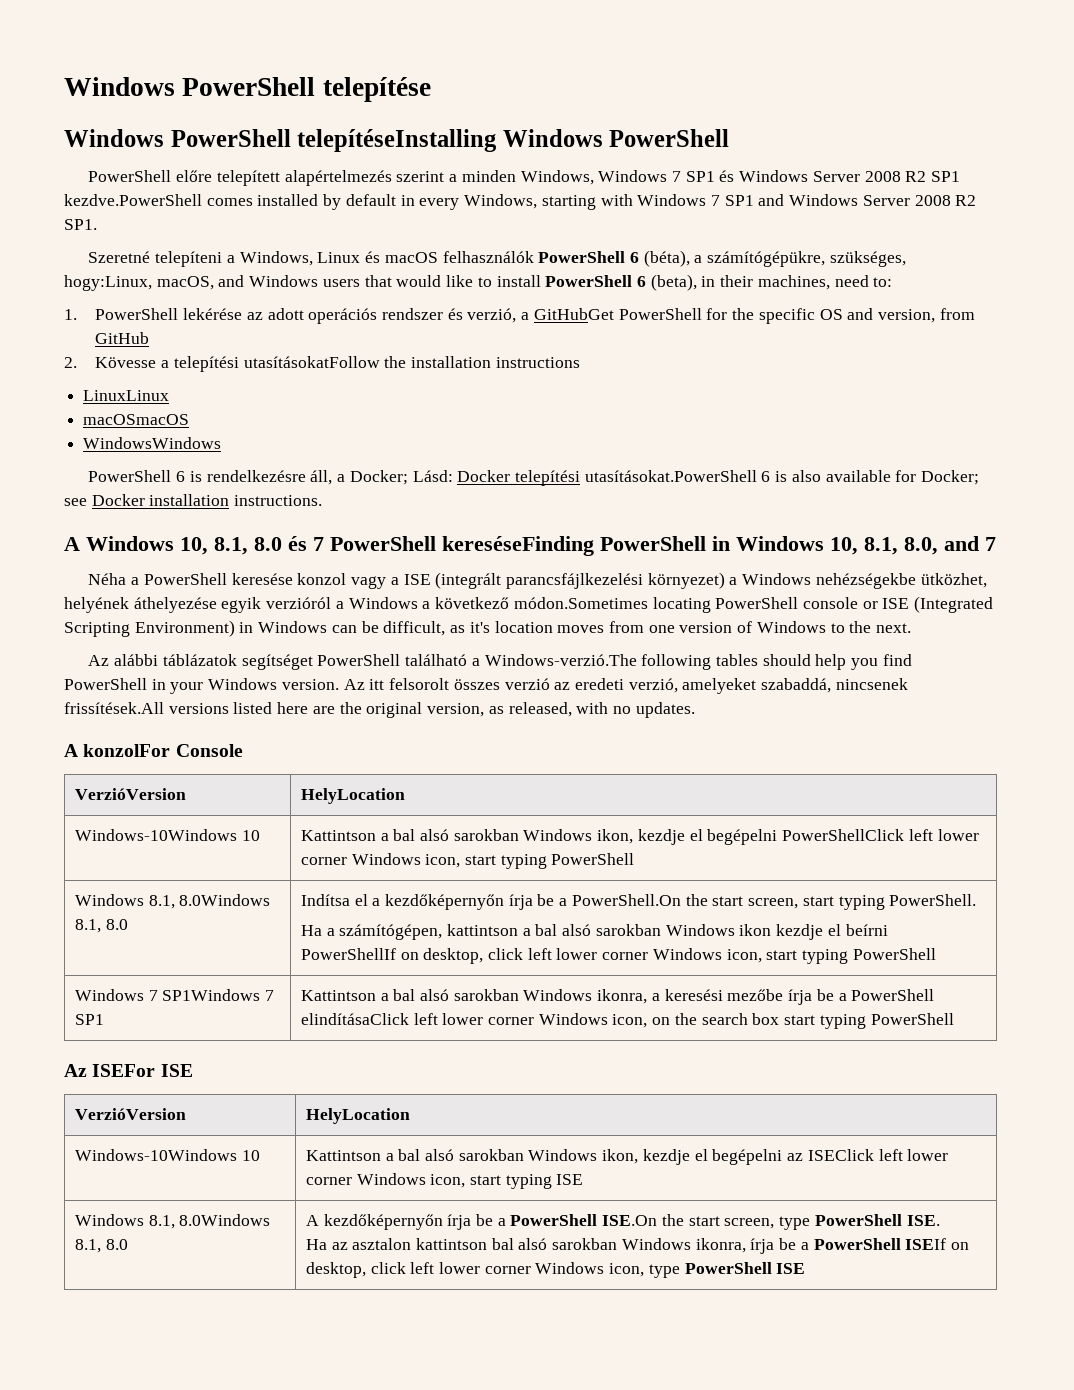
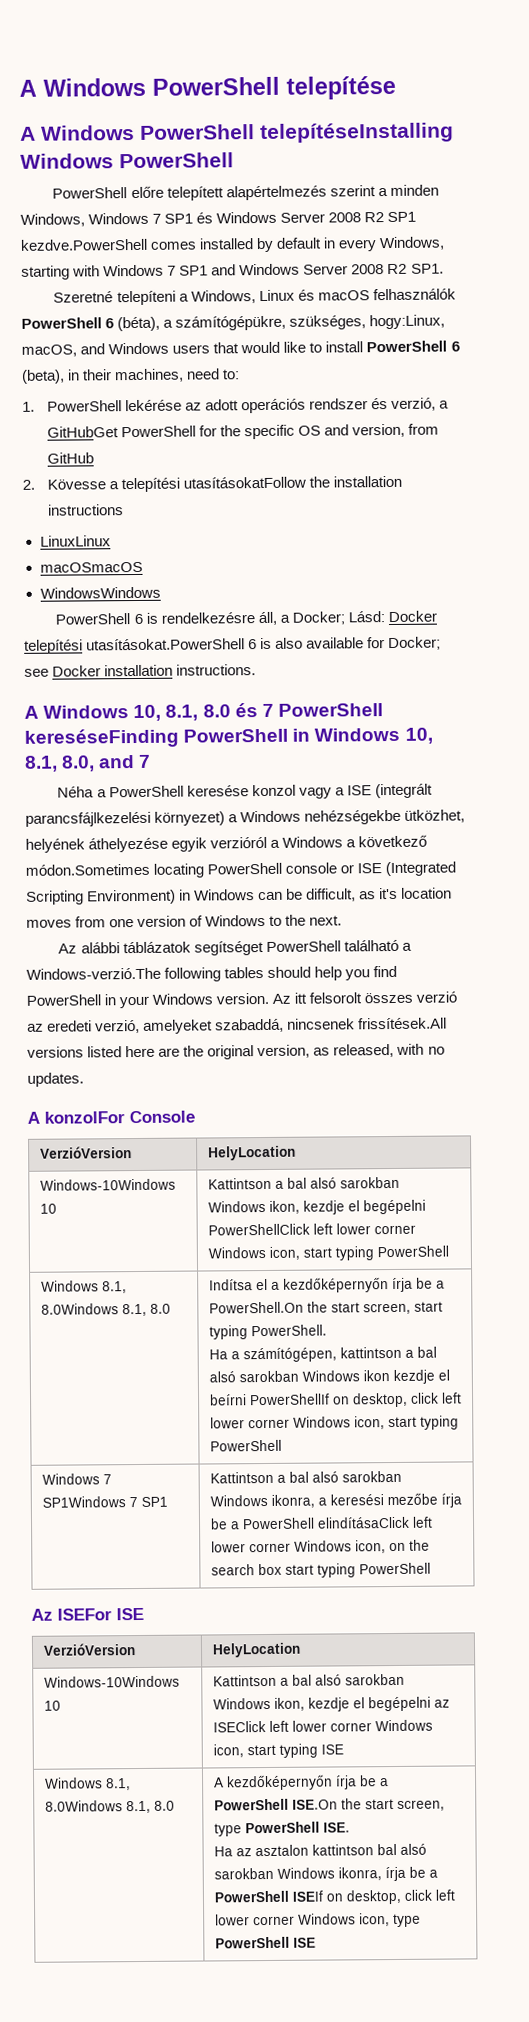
(64, 86) none -> [19,79,37,97] A
(431, 89) none -> [20,126,36,141] A

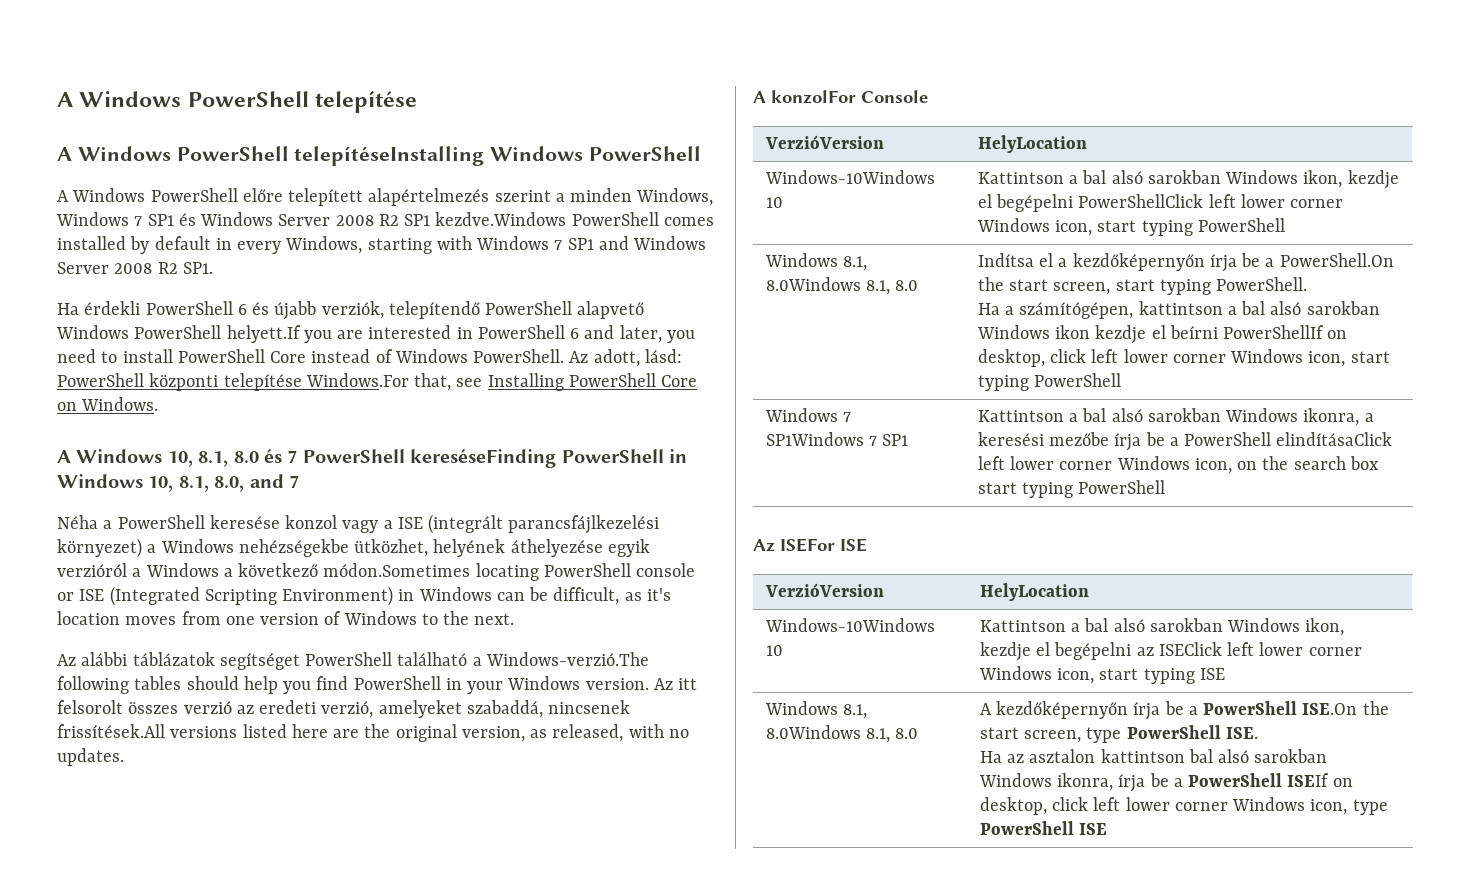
(234, 160) none -> [57,188,146,202] A Windows
[20,238,148,251] kezdve.PowerShell -> [435,212,659,226] kezdve.Windows PowerShell
[53,288,456,306] [21,314,446,332] [21,340,460,357] [21,368,241,384] [22,397,450,414] [46,423,440,440] [46,452,94,464] [22,475,403,493] [47,504,124,516] [39,535,111,547] [39,561,143,573] [39,586,161,599] [55,610,437,626] [24,636,442,654] [24,664,257,677] Szeretné telepíteni a Windows, Linux és macOS felhasználók PowerShell 6 (béta), a számítógépükre, szükséges, hogy:Linux, macOS, and Windows users that would like to install PowerShell 6 (beta), in their machines, need to: // 1. PowerShell lekérése az adott operációs rendszer és verzió, a GitHubGet PowerShell for the specific OS and version, from GitHub // 2. Kövesse a telepítési utasításokatFollow the installation instructions // LinuxLinux // macOSmacOS // WindowsWindows // PowerShell 6 is rendelkezésre áll, a Docker; Lásd: Docker telepítési utasításokat.PowerShell 6 is also available for Docker; see Docker installation instructions. -> [57,301,645,320] [56,325,695,343] [57,349,682,367] [57,373,698,391] [57,397,159,411] Ha érdekli PowerShell 6 és újabb verziók, telepítendő PowerShell alapvető Windows PowerShell helyett.If you are interested in PowerShell 6 and later, you need to install PowerShell Core instead of Windows PowerShell. Az adott, lásd: PowerShell központi telepítése Windows.For that, see Installing PowerShell Core on Windows.

